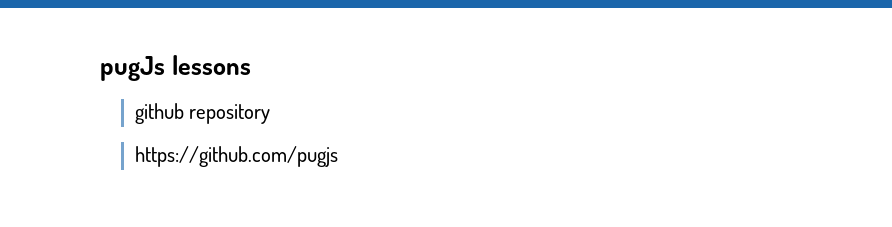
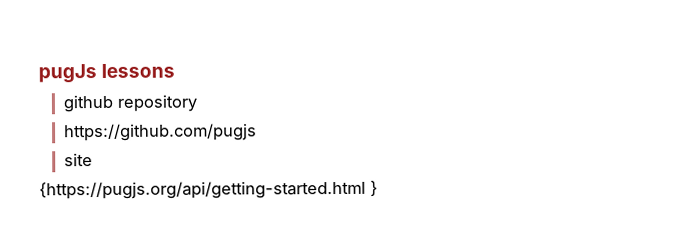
(338, 156) none -> [63,153,93,167] [39,180,378,200] // site // {https://pugjs.org/api/getting-started.html }

